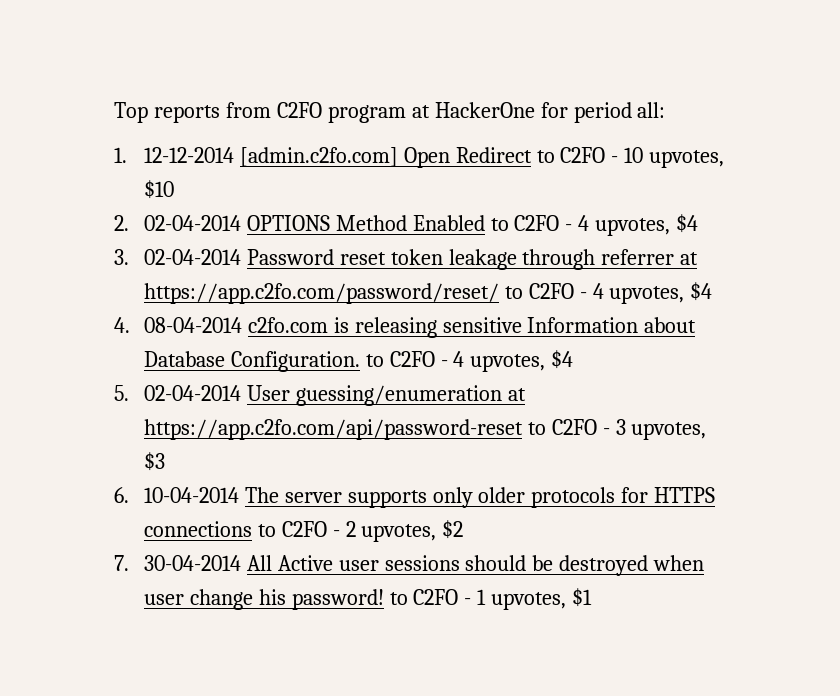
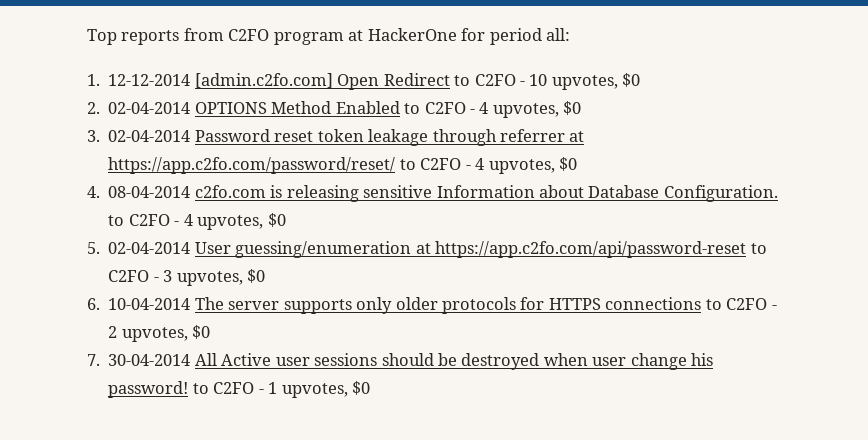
[143,180,174,199] $10 -> [622,73,641,87] $0
[676,214,699,233] $4 -> [563,101,582,115] $0
[690,282,713,301] $4 -> [558,157,577,171] $0
[551,350,574,369] $4 -> [267,213,286,227] $0
[143,452,165,471] $3 -> [247,269,266,283] $0
[442,520,464,539] $2 -> [192,325,211,339] $0
[572,588,593,607] $1 -> [351,381,370,395] $0

